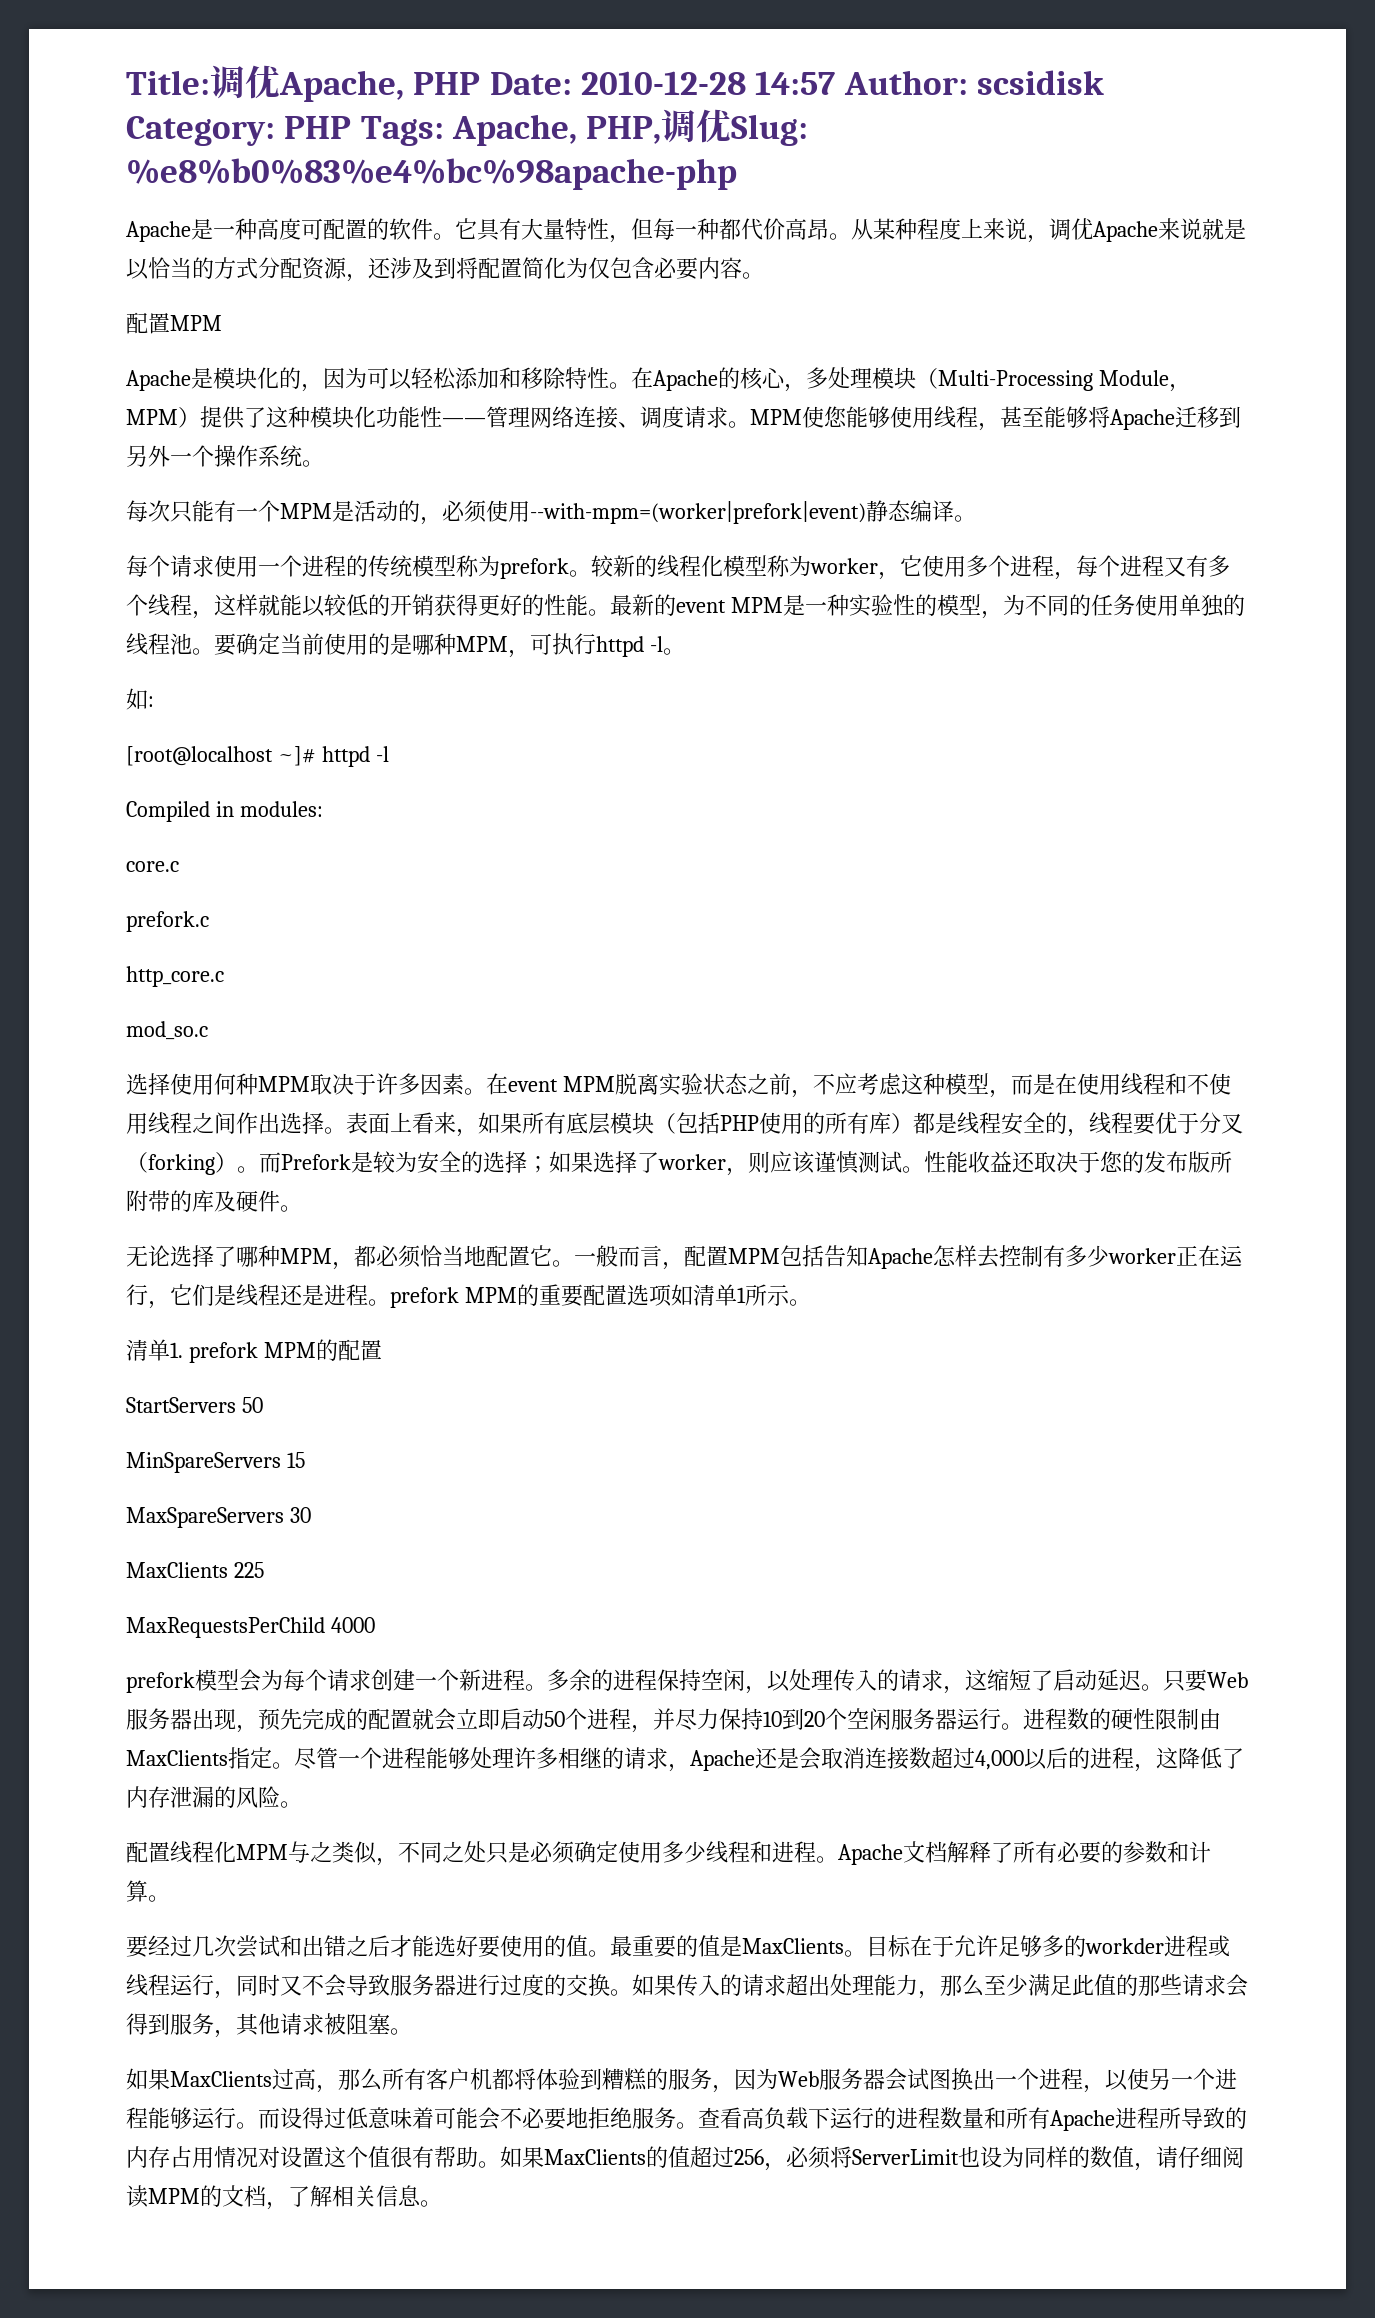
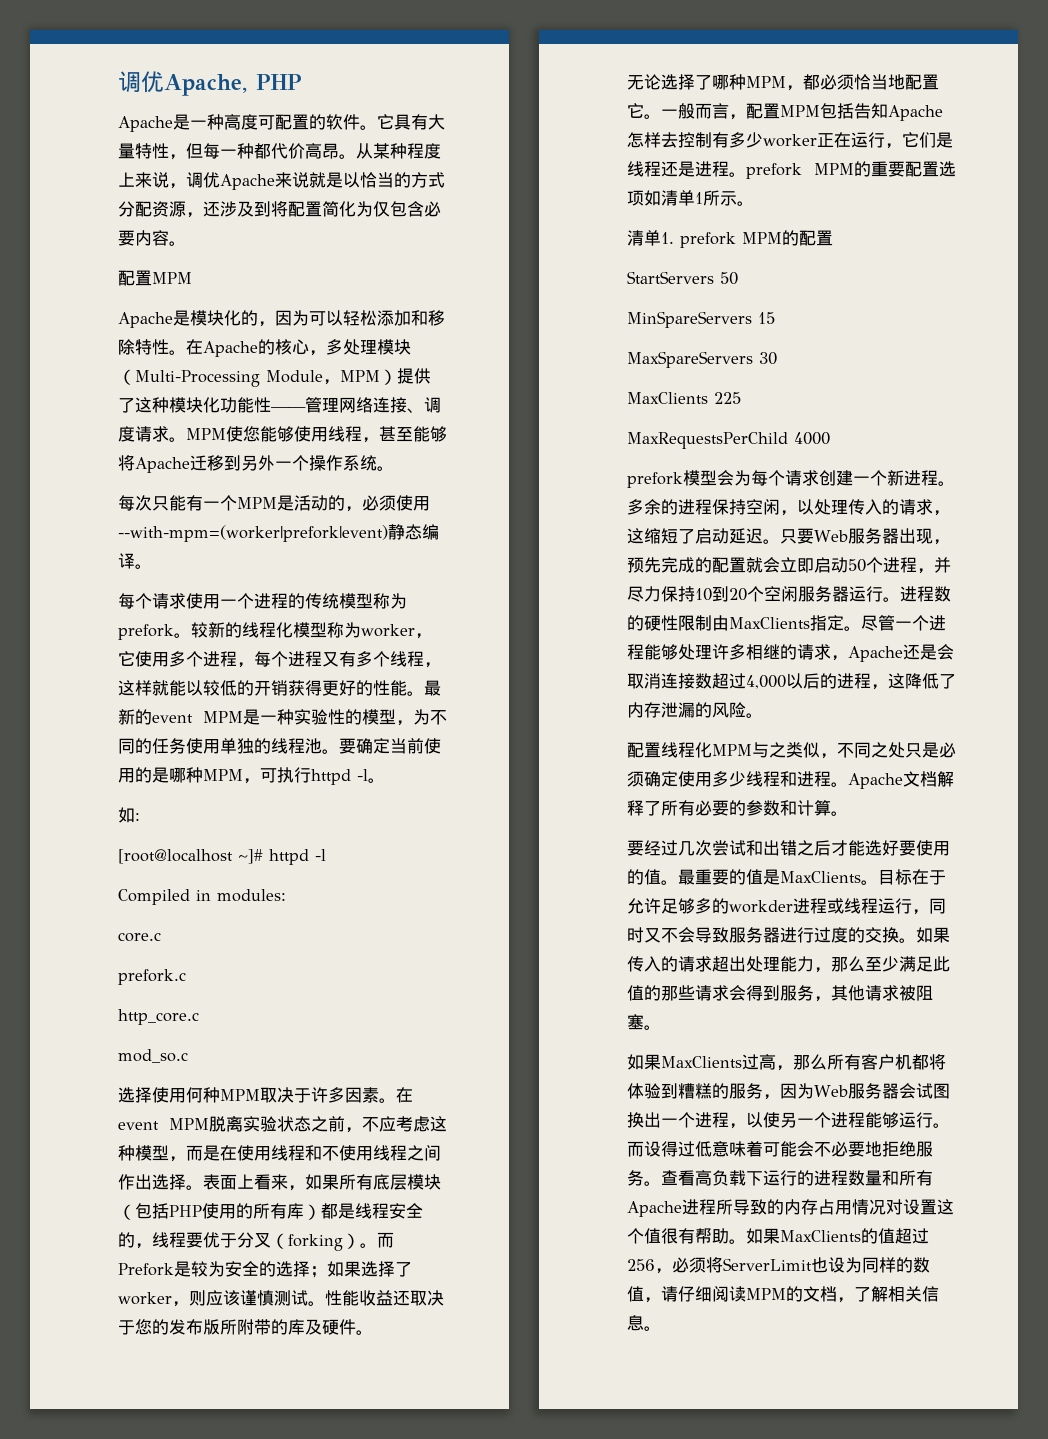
[126,70,210,95] Title: -> (118, 82) none
[489,70,1104,95] [126,109,809,146] [126,158,737,190] Date: 2010-12-28 14:57 Author: scsidisk Category: PHP Tags: Apache, PHP,调优Slug: %e8%b0%83%e4%bc%98apache-php -> (301, 82) none

